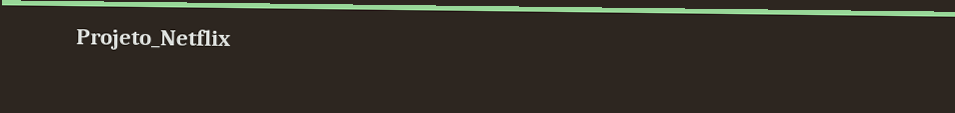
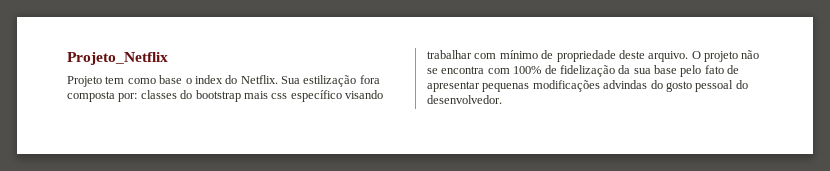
(231, 40) none -> [67,75,380,87] [67,90,383,102] [427,50,760,62] [427,65,740,77] [427,80,748,92] [427,95,502,104] // Projeto tem como base o index do Netflix. Sua estilização fora composta por: classes do bootstrap mais css específico visando trabalhar com mínimo de propriedade deste arquivo. O projeto não se encontra com 100% de fidelização da sua base pelo fato de apresentar pequenas modificações advindas do gosto pessoal do desenvolvedor.

